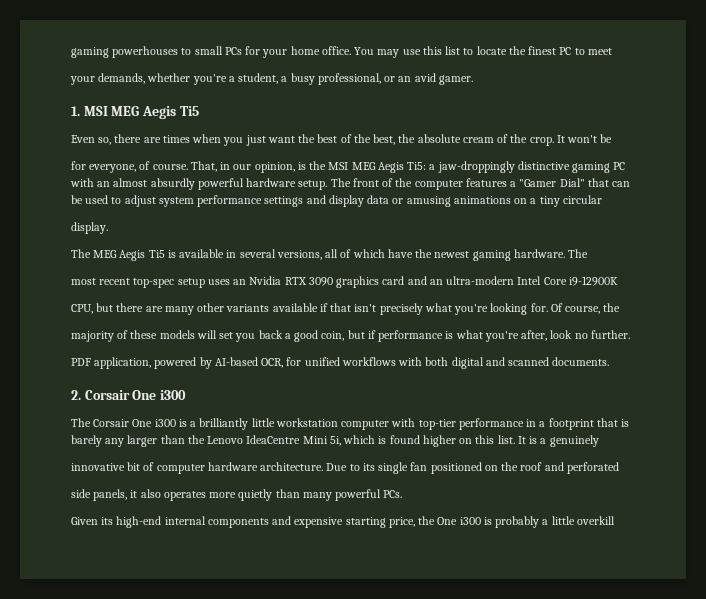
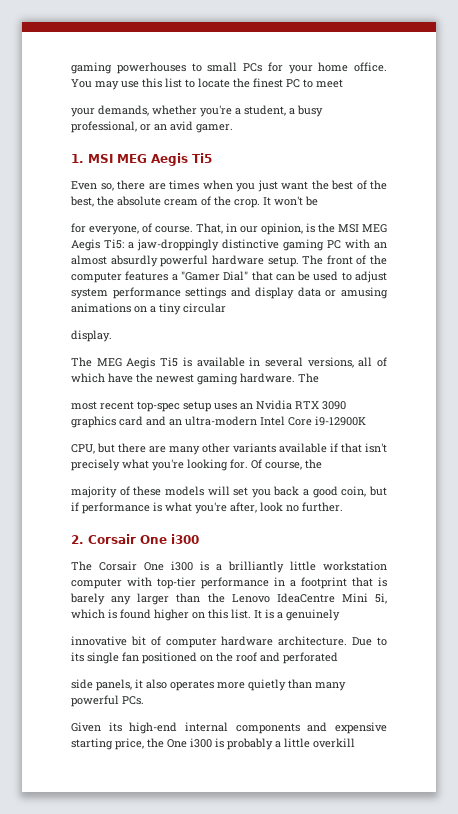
[71,357,610,369] // PDF application, powered by AI-based OCR, for unified workflows with both digital and scanned documents. -> (343, 507) none

